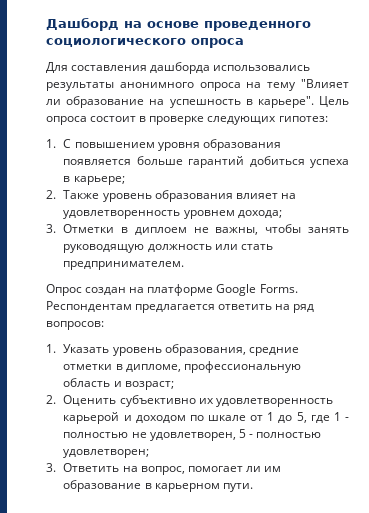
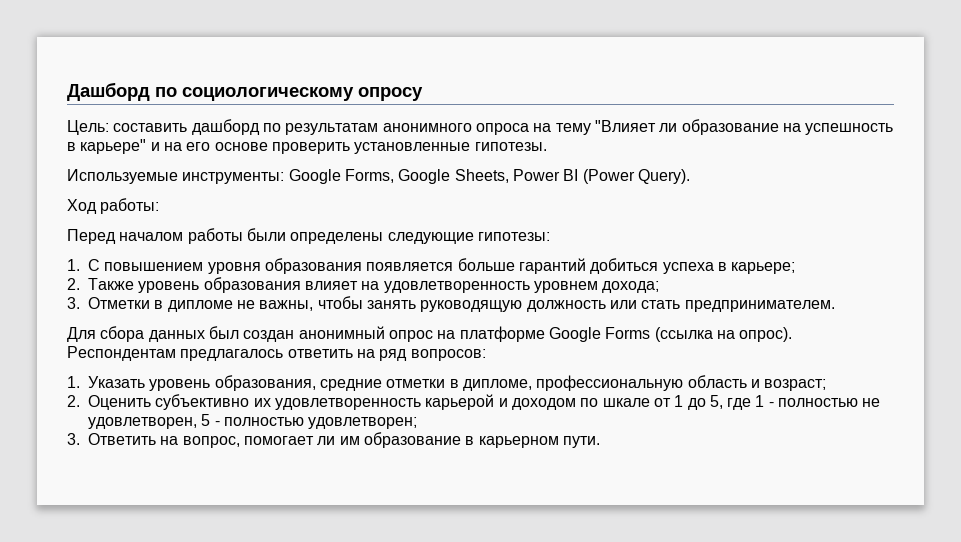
[124,21,311,31] [46,38,244,48] [46,62,311,74] [46,82,114,91] на основе проведенного социологического опроса // Для составления дашборда использовались результаты -> [155,87,423,101] [67,119,379,135] по социологическому опросу // Цель: составить дашборд по результатам
[257,96,349,108] [46,116,328,125] карьере". Цель опроса состоит в проверке следующих гипотез: -> [80,139,547,154] [67,169,690,184] [67,198,160,214] [67,228,550,244] карьере" и на его основе проверить установленные гипотезы. // Используемые инструменты: Google Forms, Google Sheets, Power BI (Power Query). // Ход работы: // Перед началом работы были определены следующие гипотезы:
[134,227,187,235] диплоем -> [167,300,233,312] дипломе
[46,284,298,296] [46,301,216,313] Опрос создан на платформе Google Forms. Респондентам предлагается -> [67,326,793,342] [67,346,284,361] Для сбора данных был создан анонимный опрос на платформе Google Forms (ссылка на опрос). Респондентам предлагалось

